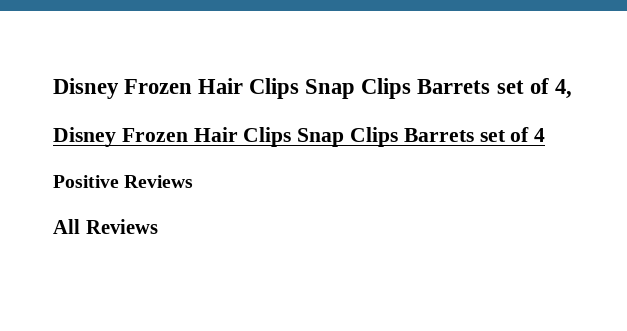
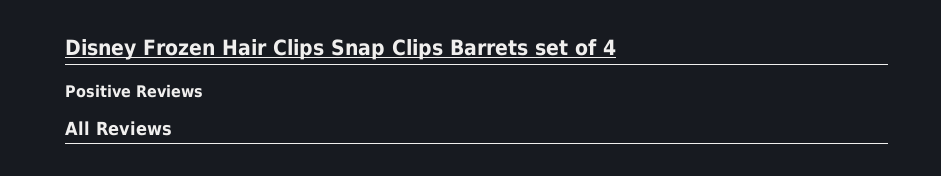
[53,78,572,99] [53,127,530,147] Disney Frozen Hair Clips Snap Clips Barrets set of 4, // Disney Frozen Hair Clips Snap Clips Barrets set of -> [65,39,597,60] Disney Frozen Hair Clips Snap Clips Barrets set of

